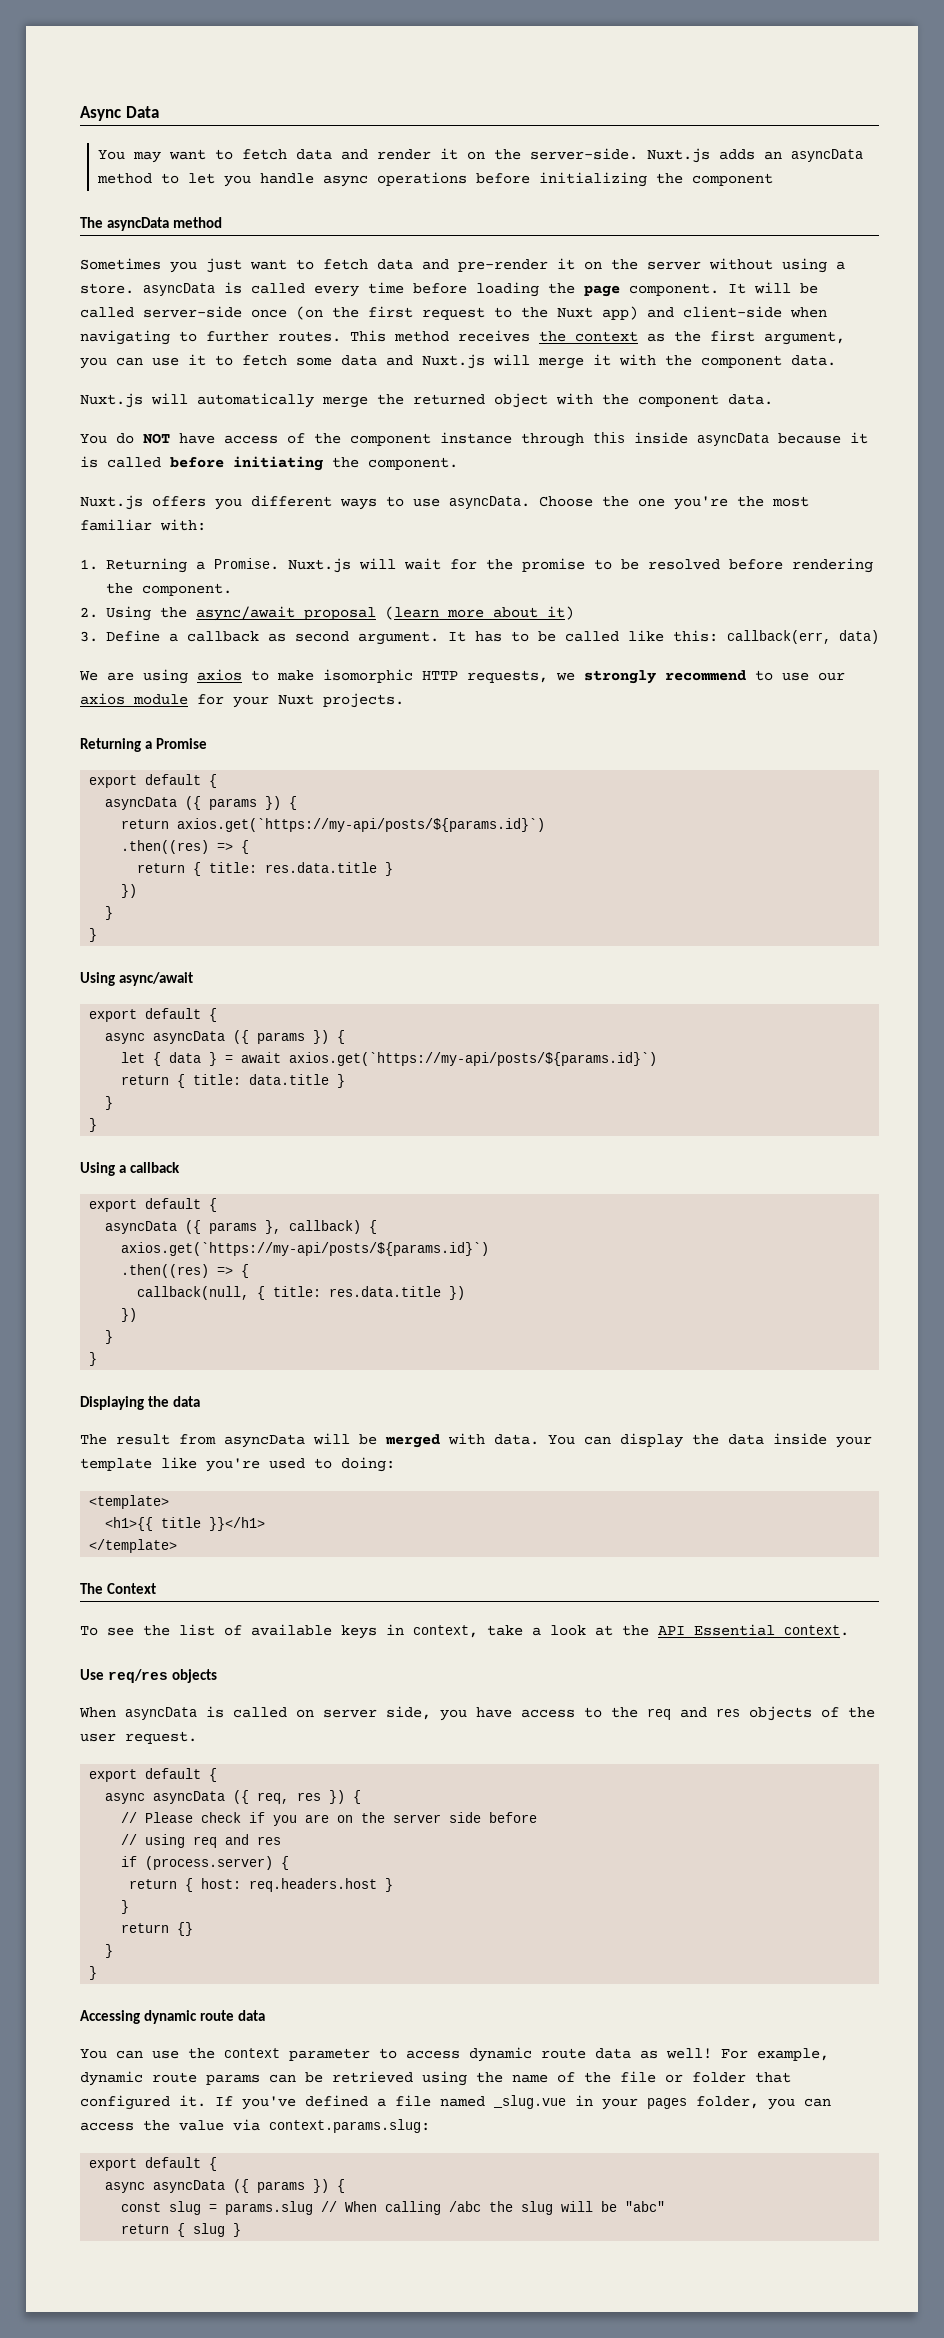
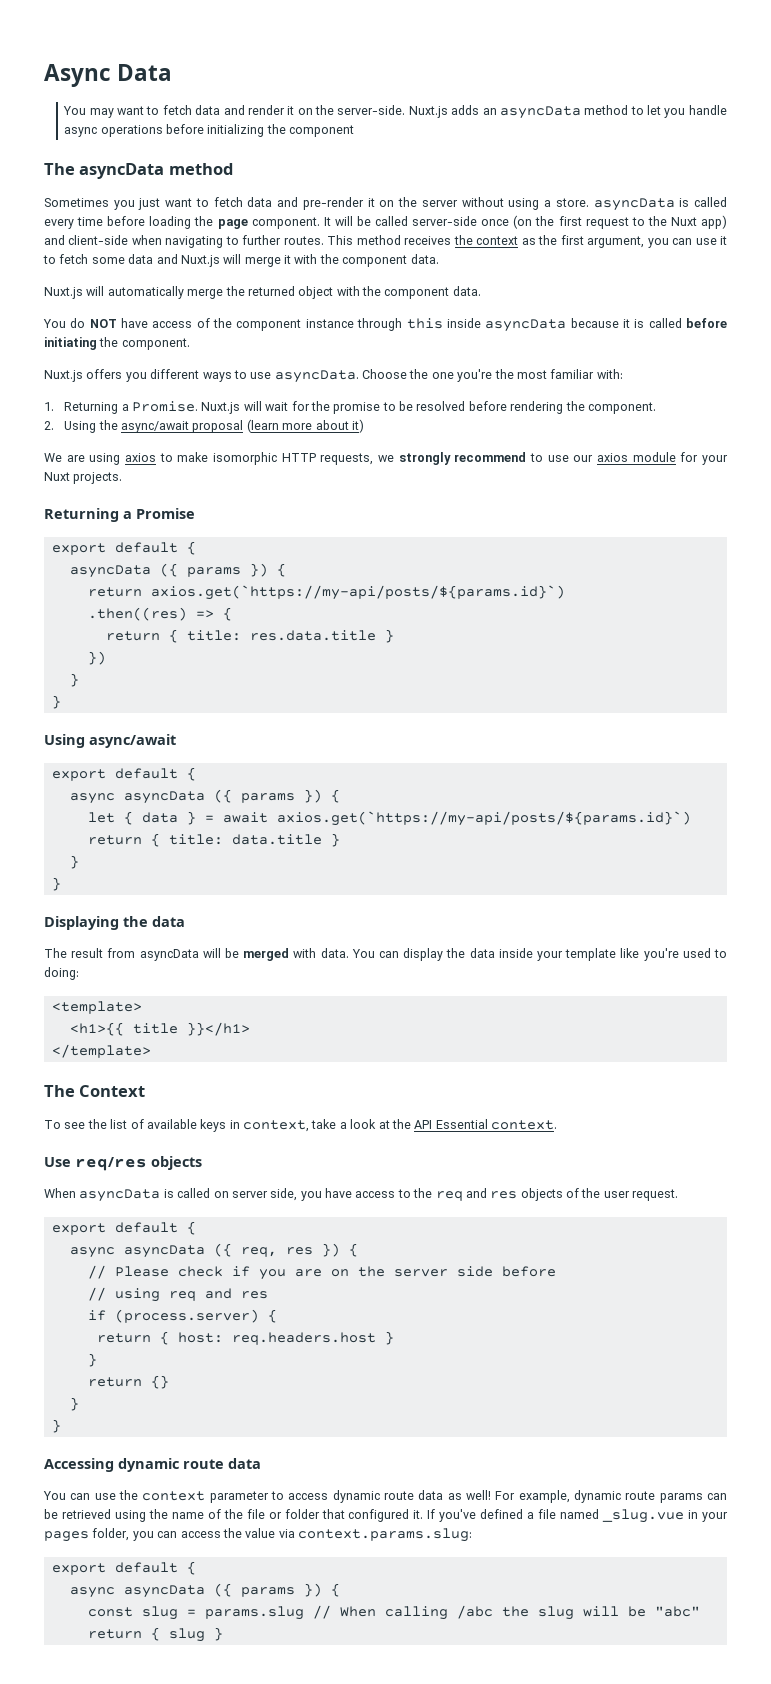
[80,630,879,645] // 3. Define a callback as second argument. It has to be called like this: callback(err, data) -> (364, 426) none
[80,1162,180,1176] [89,1198,218,1212] [105,1220,378,1234] [121,1242,490,1256] [121,1264,250,1278] [137,1286,466,1300] [121,1308,138,1322] [105,1330,114,1344] [89,1352,98,1366] // Using a callback // export default { // asyncData ({ params }, callback) { // axios.get(`https://my-api/posts/${params.id}`) // .then((res) => { // callback(null, { title: res.data.title }) // }) // } // } -> (61, 884) none

